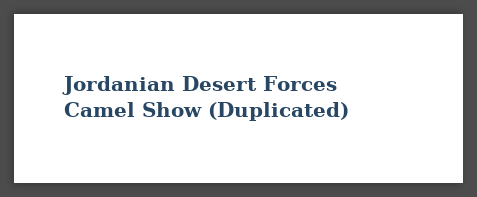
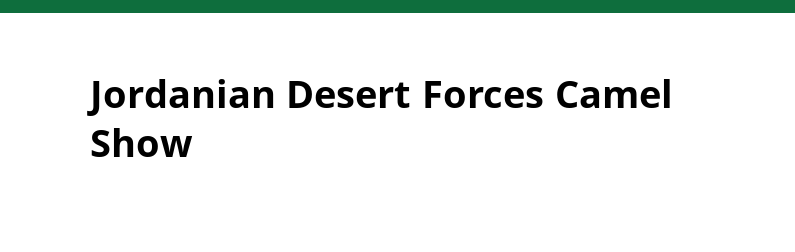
[208,102,349,121] (Duplicated) -> (193, 142) none

